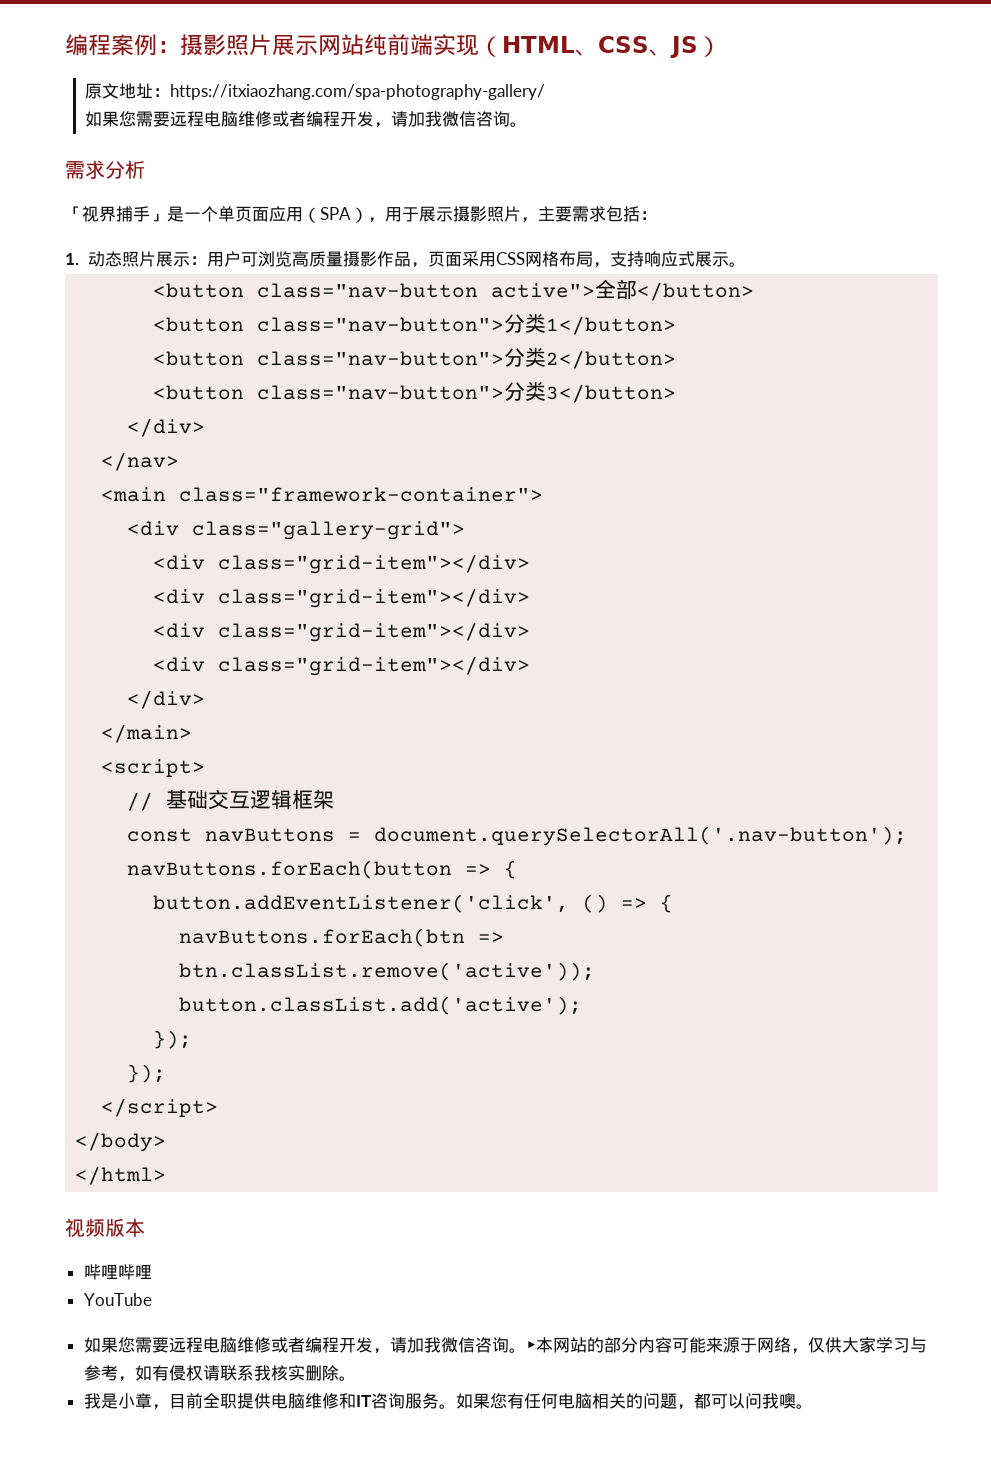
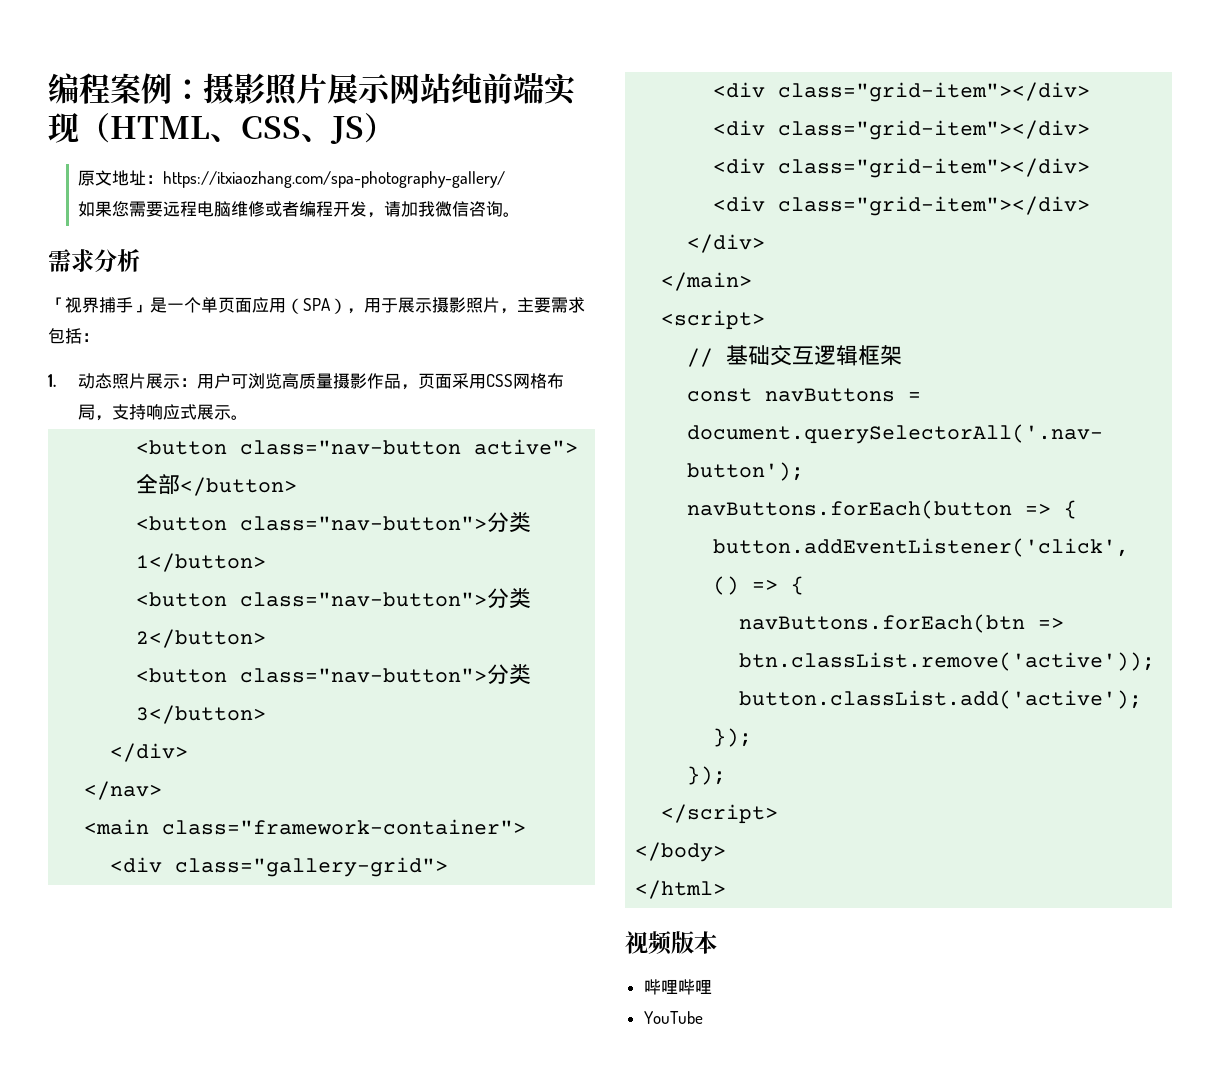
[83,1337,927,1354] [83,1365,356,1382] [83,1393,813,1410] // 如果您需要远程电脑维修或者编程开发，请加我微信咨询。▶本网站的部分内容可能来源于网络，仅供大家学习与参考，如有侵权请联系我核实删除。 // 我是小章，目前全职提供电脑维修和IT咨询服务。如果您有任何电脑相关的问题，都可以问我噢。 -> (703, 1017) none

